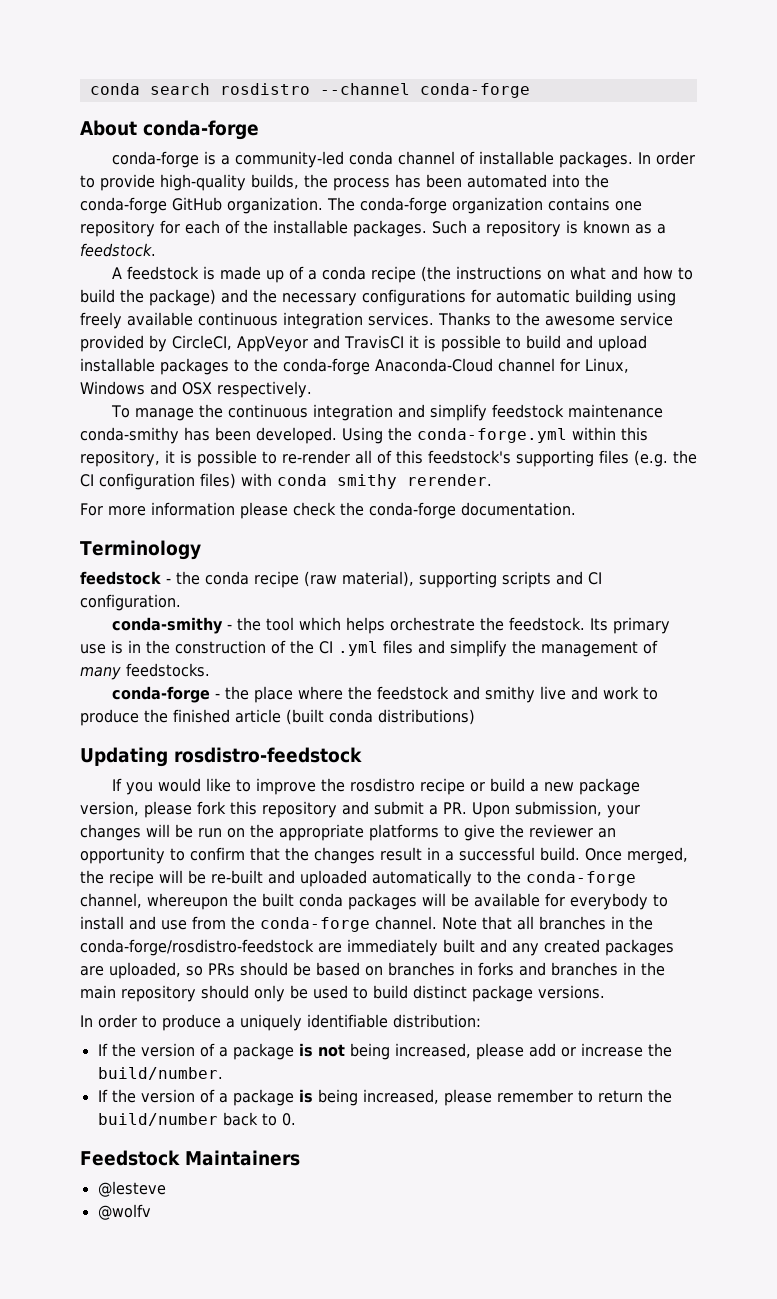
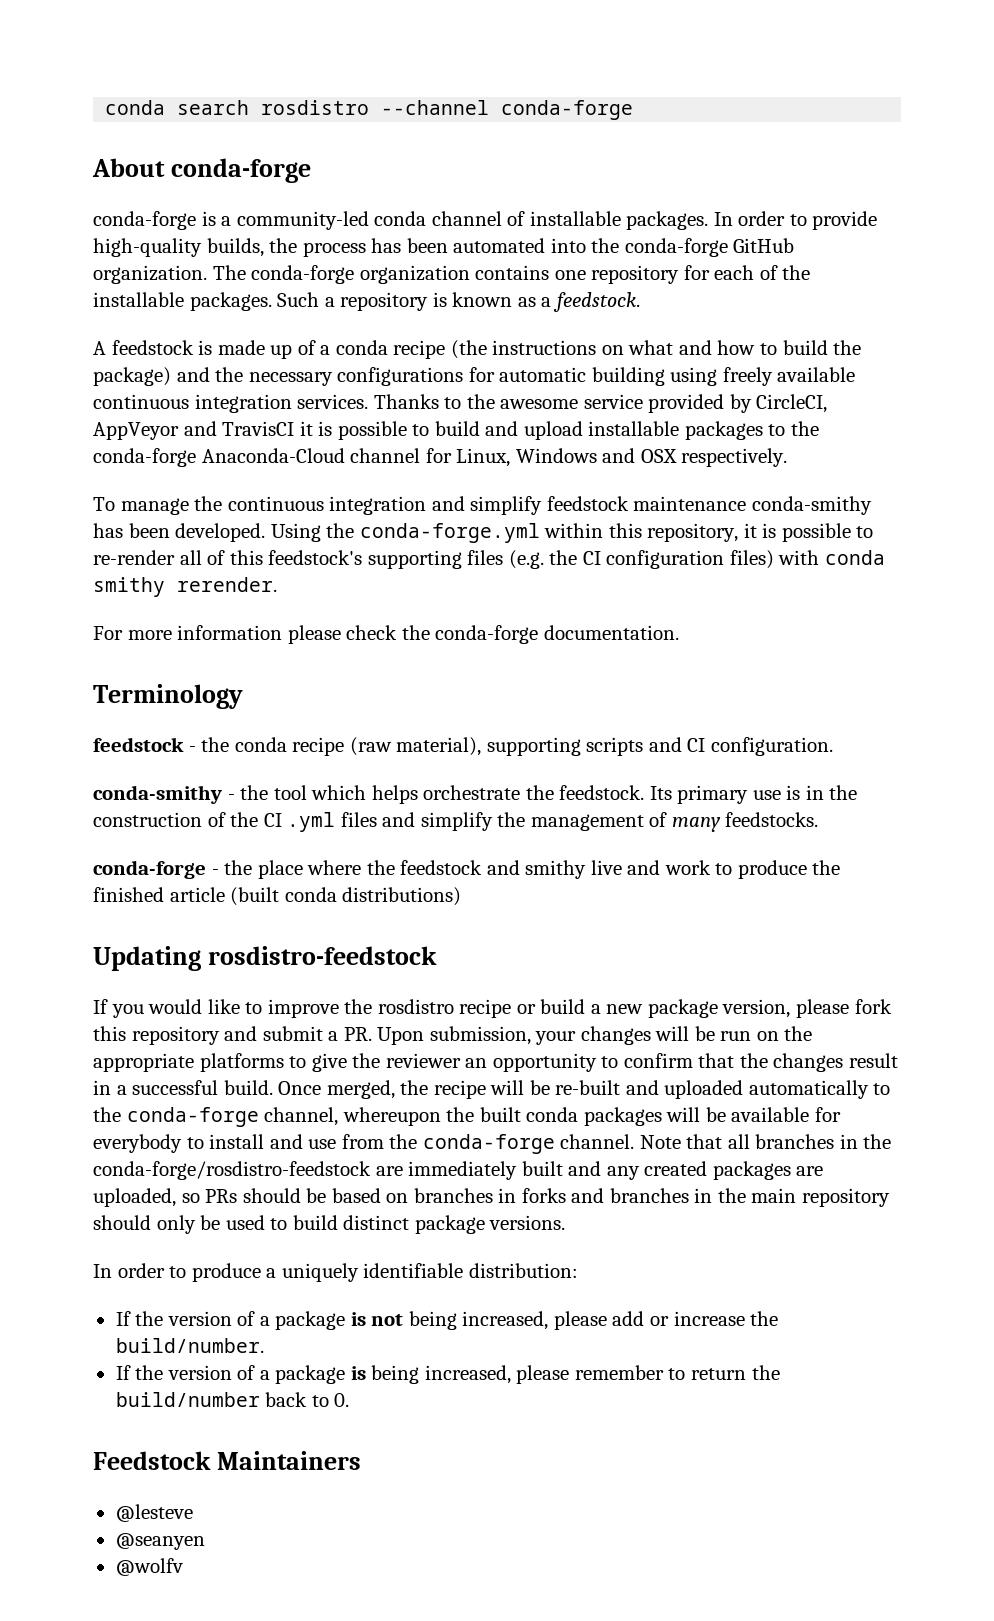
(166, 1189) none -> [115,1533,205,1550] // @seanyen

